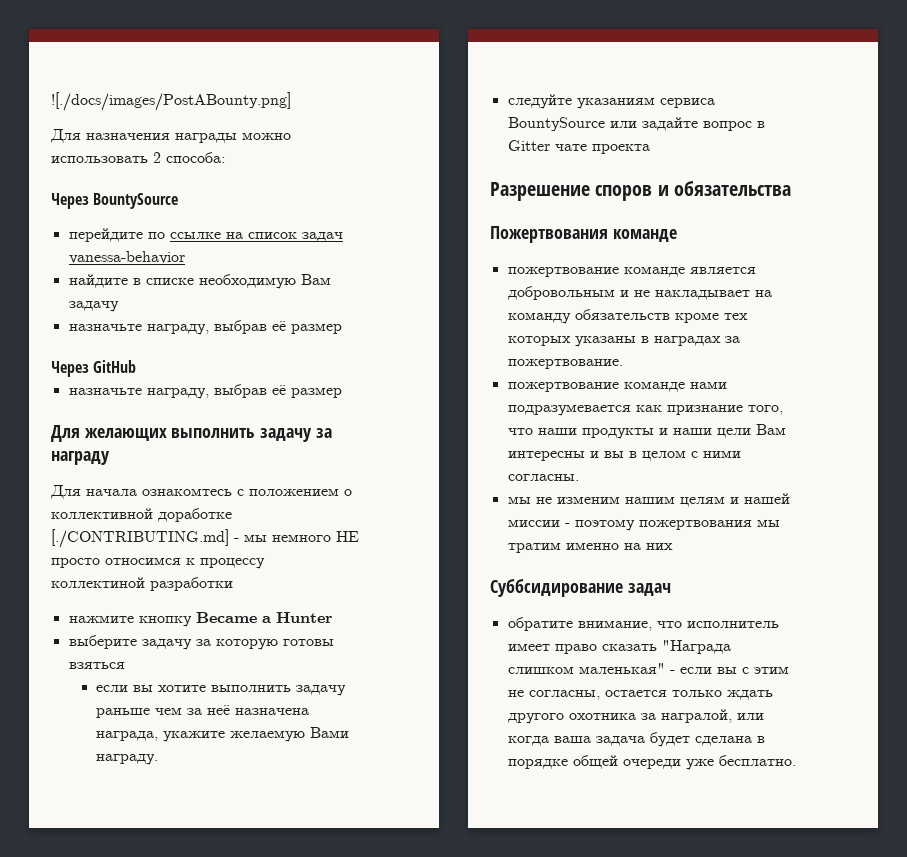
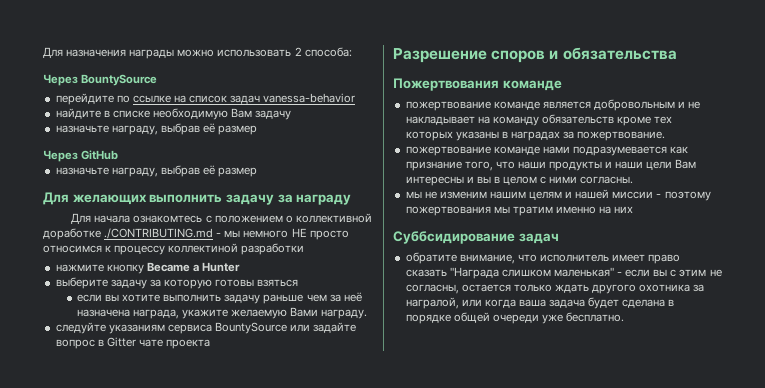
[51,92,291,111] ![./docs/images/PostABounty.png] // -> (43, 52) none
[51,529,229,548] [./CONTRIBUTING.md] -> [104,228,214,239] ./CONTRIBUTING.md

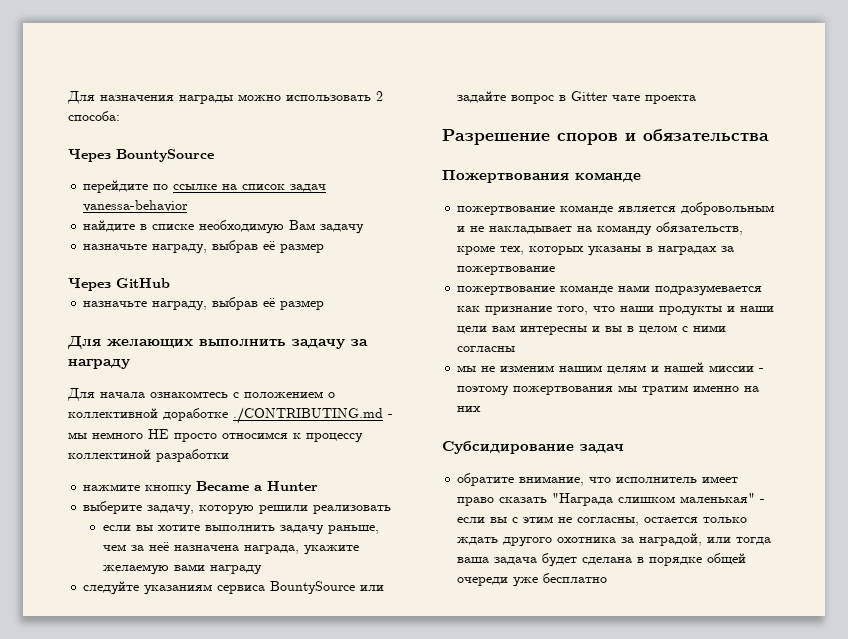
[110,279,299,289] задачу за которую готовы взяться -> [147,505,392,515] задачу, которую решили реализовать
[263,294,304,304] раньше -> [327,525,379,534] раньше,
[290,307,368,319] Вами награду. -> [173,564,262,575] вами награду
[541,114,673,126] обязательств кроме тех -> [656,222,744,235] [457,245,525,255] обязательств, кроме тех,
[577,131,666,141] пожертвование. -> [457,266,556,275] пожертвование
[675,159,697,169] Вам -> [492,325,516,332] вам
[580,176,634,184] согласны. -> [457,346,516,352] согласны
[393,231,515,244] Суббсидирование -> [442,441,574,454] Субсидирование
[405,297,516,309] награлой, или когда -> [639,533,772,546] наградой, или тогда
[566,312,625,322] бесплатно. -> [543,573,608,583] бесплатно

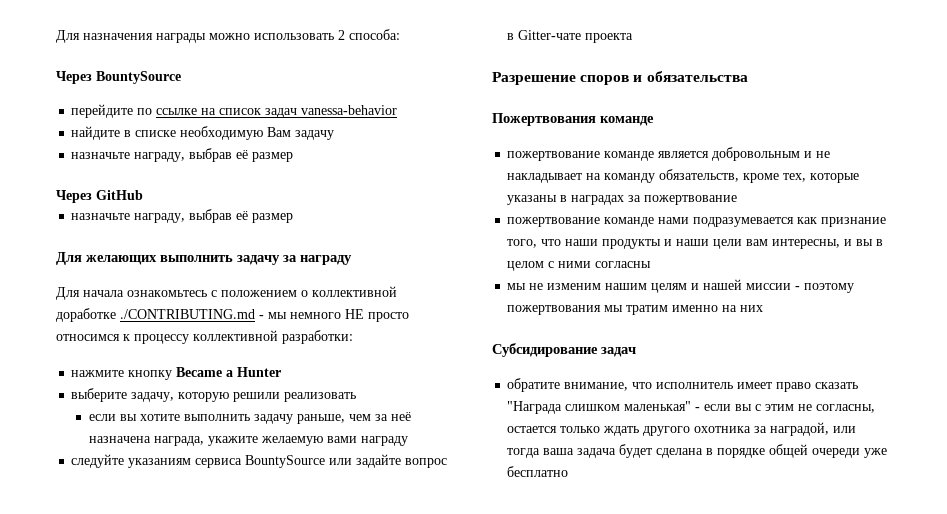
[150,391,228,398] ознакомтесь -> [127,290,207,297] ознакомьтесь
[68,449,229,462] коллектиной разработки -> [193,330,353,344] коллективной разработки:
[571,91,641,101] Gitter чате -> [518,30,582,40] Gitter-чате
[529,246,585,255] которых -> [810,173,860,183] которые
[520,326,588,335] интересны -> [772,239,841,249] интересны,

